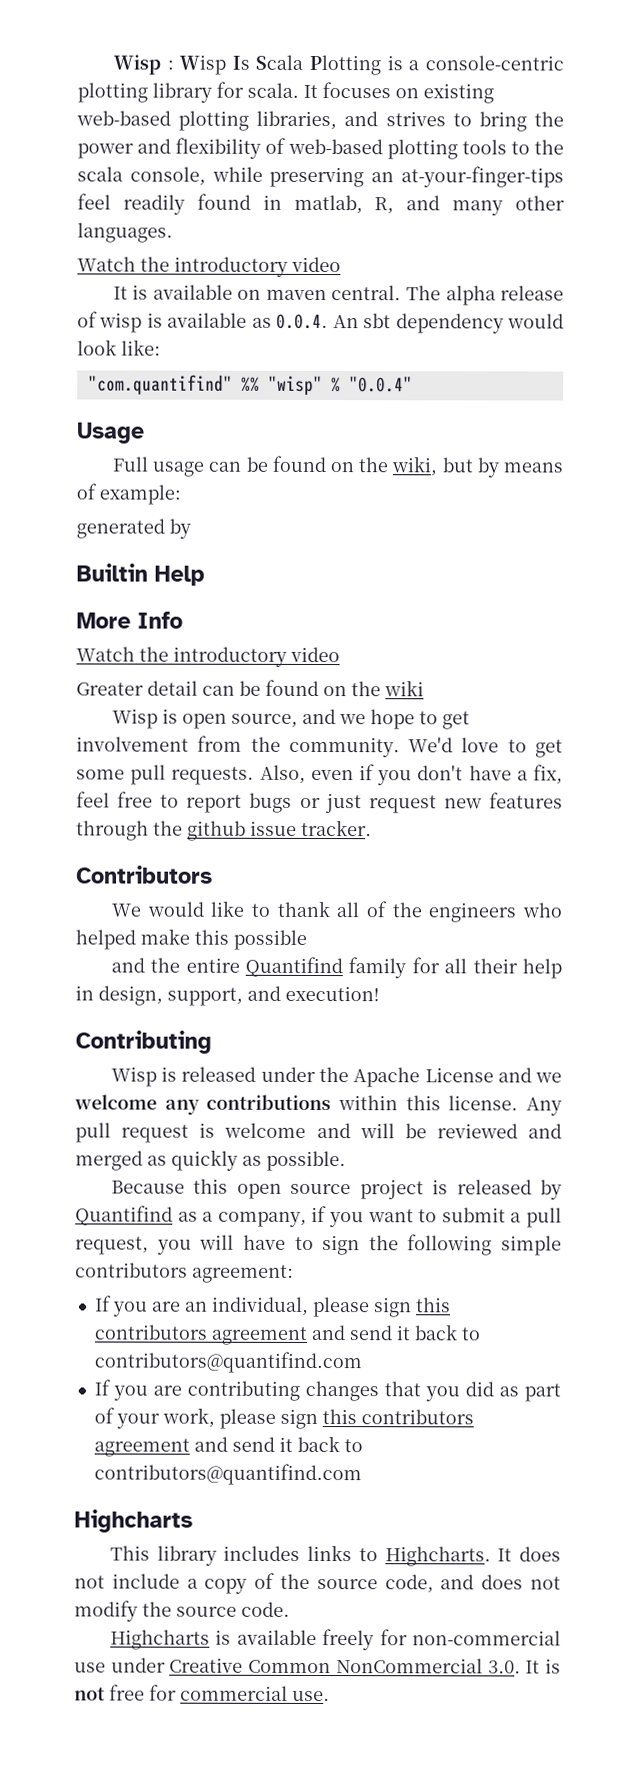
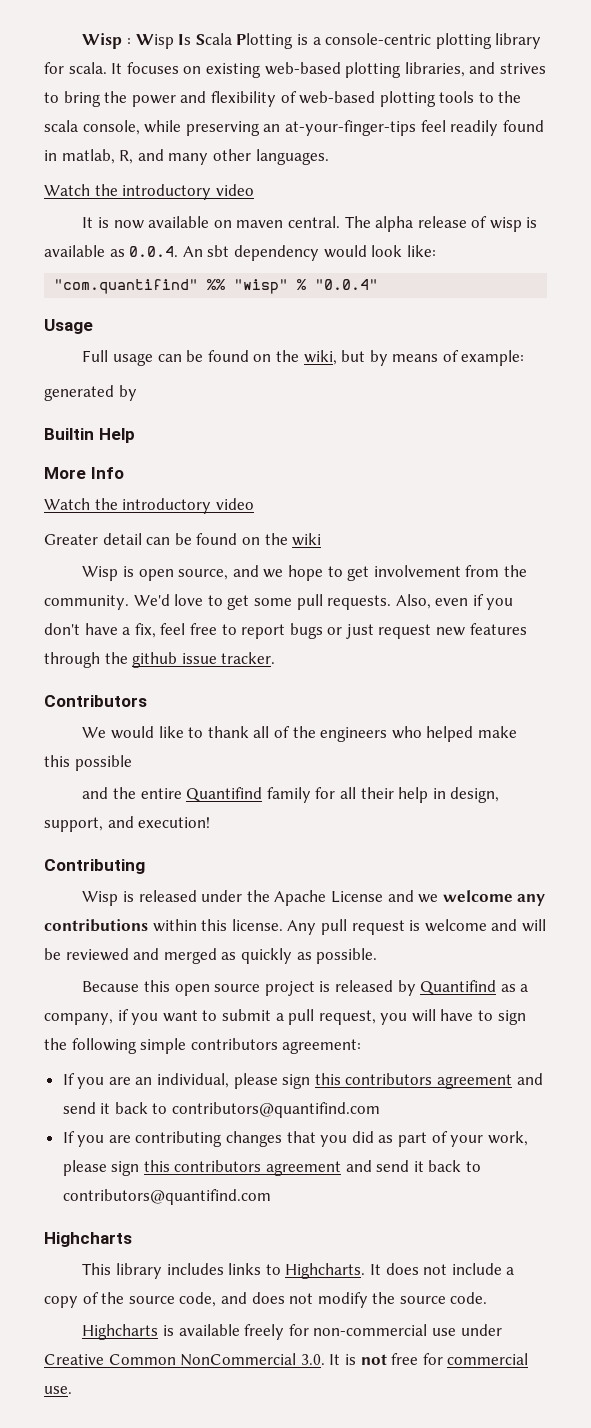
(149, 292) none -> [113,220,144,229] now

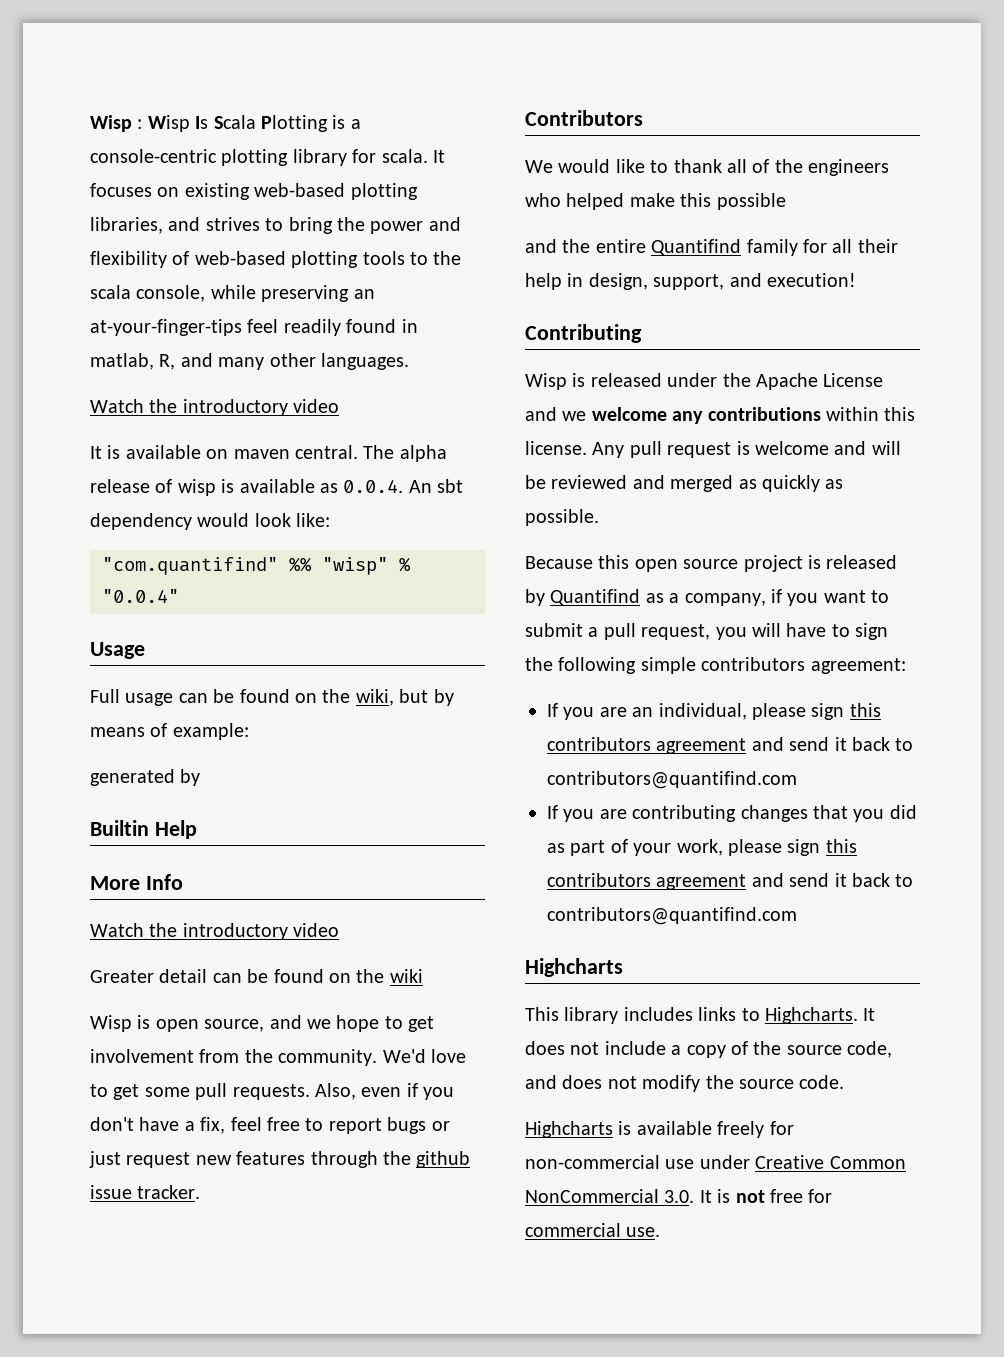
[113,220,144,229] now -> (121, 452) none

